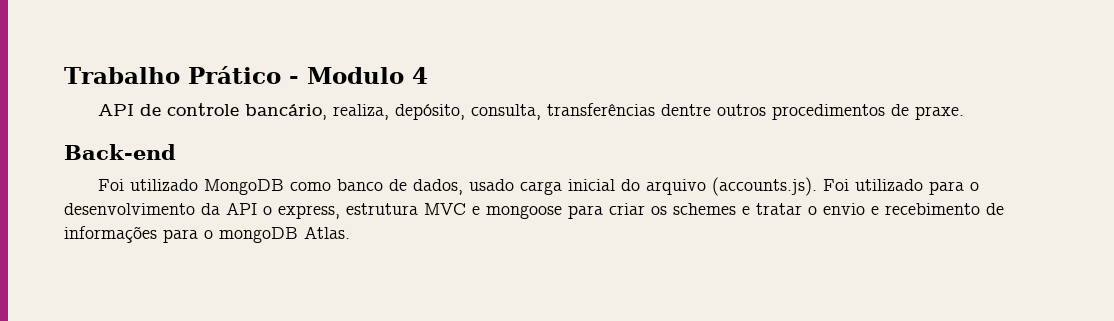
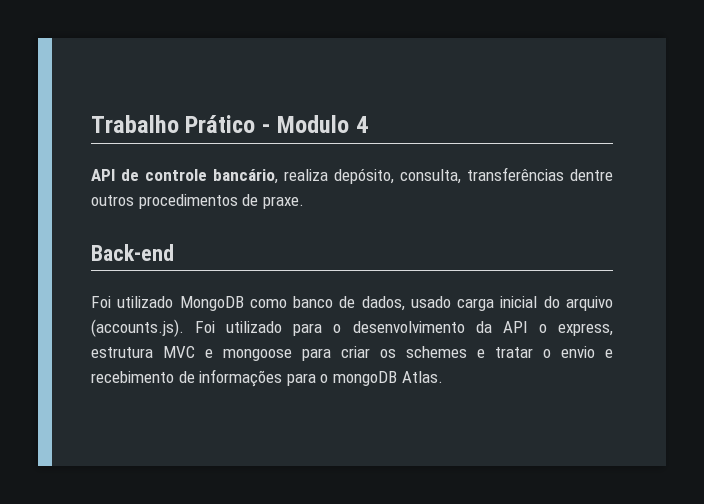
[333,104,390,120] realiza, -> [284,169,328,181] realiza

